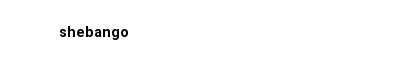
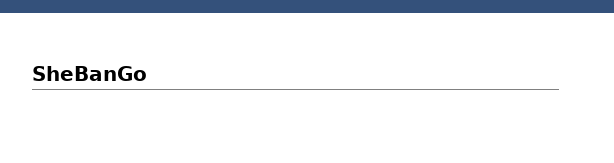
[59,26,129,40] shebango -> [32,66,147,81] SheBanGo

